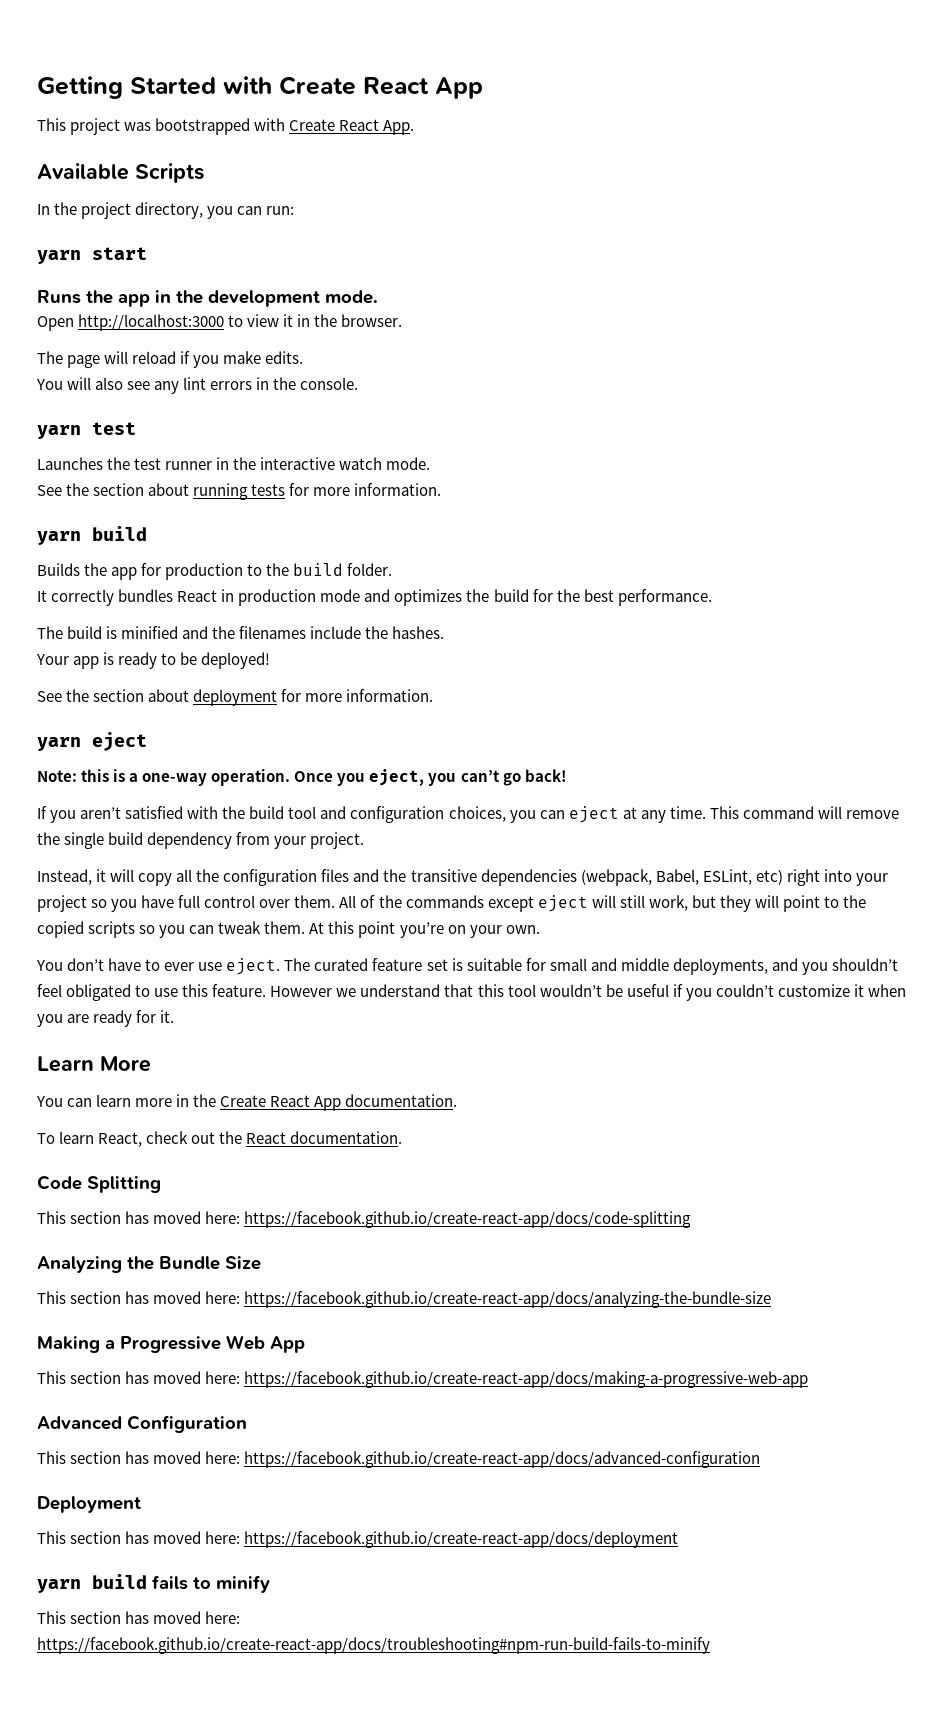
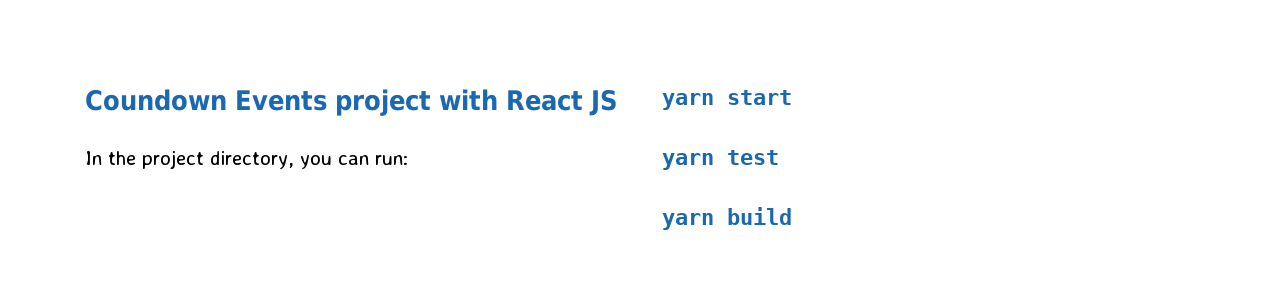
[37,76,483,99] [37,118,415,135] [37,163,204,183] Getting Started with Create React App // This project was bootstrapped with Create React App. // Available Scripts -> [85,89,618,116] Coundown Events project with React JS
[37,290,378,307] [37,314,403,331] [37,351,304,368] [36,377,359,394] [37,422,136,439] [37,457,431,470] [37,483,442,500] [37,526,147,545] [37,563,393,580] [37,589,712,606] [37,626,445,639] [36,652,271,669] [37,689,434,706] [37,732,147,751] [37,769,567,786] [37,806,899,823] [37,832,365,849] [37,869,888,886] [37,895,867,912] [37,921,540,938] [36,958,898,975] [37,984,906,1001] [37,1010,175,1027] [37,1056,151,1072] [36,1094,458,1111] [37,1131,403,1147] [37,1175,161,1193] [37,1211,692,1228] [37,1256,261,1273] [37,1291,772,1308] [37,1335,305,1353] [37,1371,809,1388] [37,1415,247,1433] [37,1451,761,1468] [37,1496,141,1513] [37,1531,679,1548] [37,1574,270,1593] [37,1611,241,1624] [37,1637,710,1654] Runs the app in the development mode. // Open http://localhost:3000 to view it in the browser. // The page will reload if you make edits. // You will also see any lint errors in the console. // yarn test // Launches the test runner in the interactive watch mode. // See the section about running tests for more information. // yarn build // Builds the app for production to the build folder. // It correctly bundles React in production mode and optimizes the build for the best performance. // The build is minified and the filenames include the hashes. // Your app is ready to be deployed! // See the section about deployment for more information. // yarn eject // Note: this is a one-way operation. Once you eject, you can’t go back! // If you aren’t satisfied with the build tool and configuration choices, you can eject at any time. This command will remove the single build dependency from your project. // Instead, it will copy all the configuration files and the transitive dependencies (webpack, Babel, ESLint, etc) right into your project so you have full control over them. All of the commands except eject will still work, but they will point to the copied scripts so you can tweak them. At this point you’re on your own. // You don’t have to ever use eject. The curated feature set is suitable for small and middle deployments, and you shouldn’t feel obligated to use this feature. However we understand that this tool wouldn’t be useful if you couldn’t customize it when you are ready for it. // Learn More // You can learn more in the Create React App documentation. // To learn React, check out the React documentation. // Code Splitting // This section has moved here: https://facebook.github.io/create-react-app/docs/code-splitting // Analyzing the Bundle Size // This section has moved here: https://facebook.github.io/create-react-app/docs/analyzing-the-bundle-size // Making a Progressive Web App // This section has moved here: https://facebook.github.io/create-react-app/docs/making-a-progressive-web-app // Advanced Configuration // This section has moved here: https://facebook.github.io/create-react-app/docs/advanced-configuration // Deployment // This section has moved here: https://facebook.github.io/create-react-app/docs/deployment // yarn build fails to minify // This section has moved here: https://facebook.github.io/create-react-app/docs/troubleshooting#npm-run-build-fails-to-minify -> [662,150,779,170] [662,207,792,230] yarn test // yarn build

